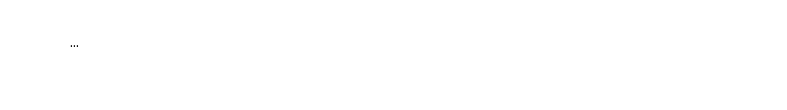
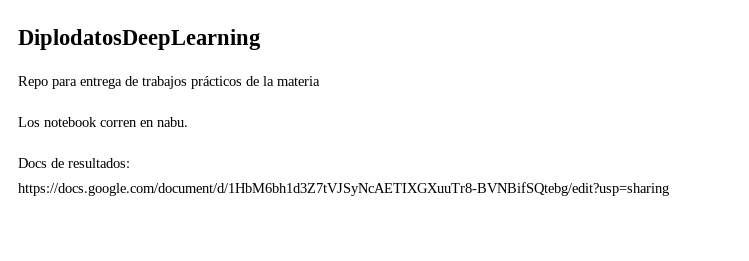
[70,45,79,47] ... -> [18,29,261,50] [18,76,320,89] [18,117,188,127] [18,158,130,168] [18,182,669,196] DiplodatosDeepLearning // Repo para entrega de trabajos prácticos de la materia // Los notebook corren en nabu. // Docs de resultados: https://docs.google.com/document/d/1HbM6bh1d3Z7tVJSyNcAETIXGXuuTr8-BVNBifSQtebg/edit?usp=sharing

